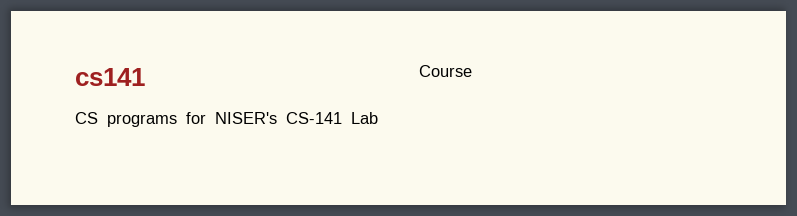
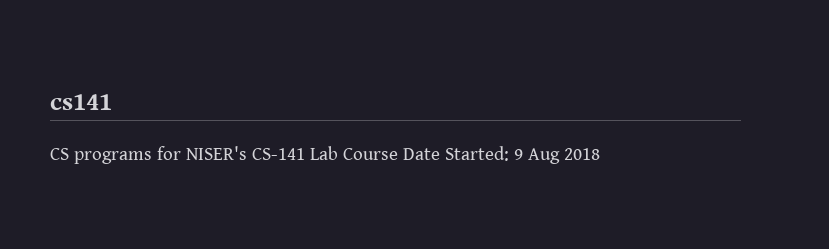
(472, 71) none -> [402,146,600,164] Date Started: 9 Aug 2018

